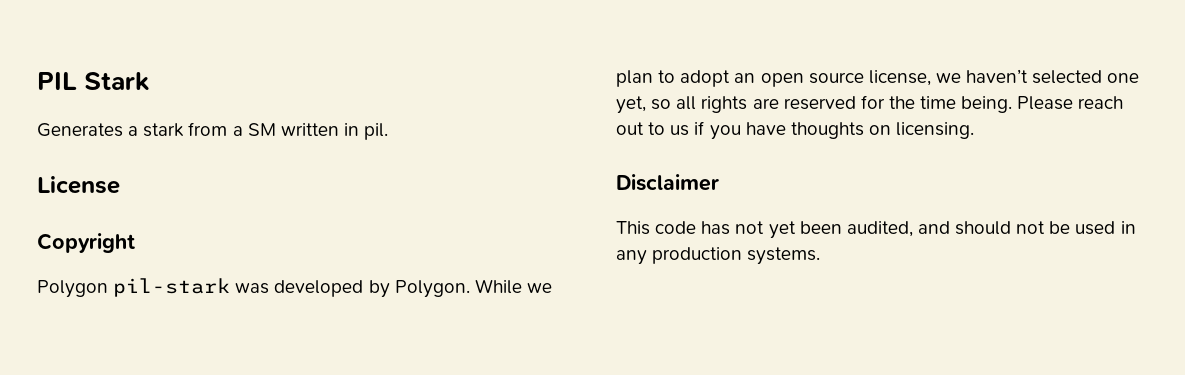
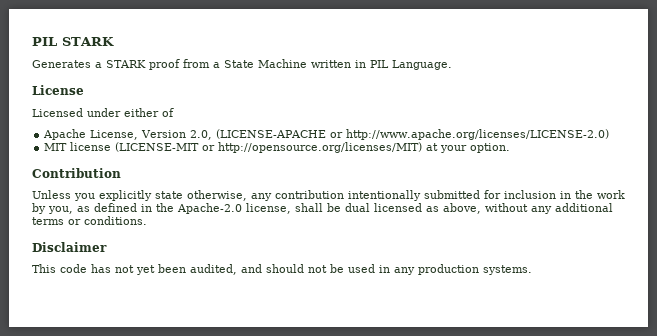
[37,72,150,91] PIL Stark -> [32,37,114,46] PIL STARK
[143,122,389,140] [37,176,120,194] [37,233,135,253] [37,278,552,298] [616,69,1140,87] [616,95,1124,114] [616,121,975,140] stark from a SM written in pil. // License // Copyright // Polygon pil-stark was developed by Polygon. While we plan to adopt an open source license, we haven’t selected one yet, so all rights are reserved for the time being. Please reach out to us if you have thoughts on licensing. -> [106,59,452,70] [32,85,84,95] [32,108,174,117] [43,129,610,140] [44,142,511,153] [32,168,121,178] [32,190,625,201] [32,203,613,214] [32,216,147,225] STARK proof from a State Machine written in PIL Language. // License // Licensed under either of // Apache License, Version 2.0, (LICENSE-APACHE or http://www.apache.org/licenses/LICENSE-2.0) // MIT license (LICENSE-MIT or http://opensource.org/licenses/MIT) at your option. // Contribution // Unless you explicitly state otherwise, any contribution intentionally submitted for inclusion in the work by you, as defined in the Apache-2.0 license, shall be dual licensed as above, without any additional terms or conditions.

